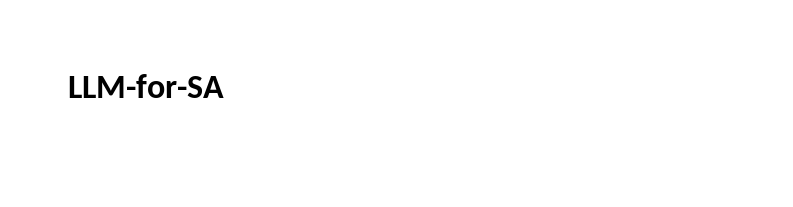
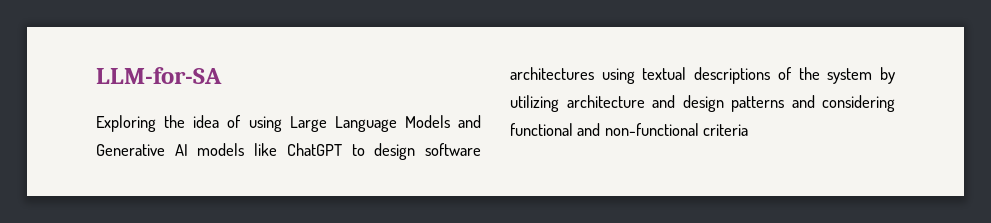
(224, 86) none -> [96,115,481,132] [96,143,482,160] [510,67,895,84] [510,95,895,112] [510,123,749,136] // Exploring the idea of using Large Language Models and Generative AI models like ChatGPT to design software architectures using textual descriptions of the system by utilizing architecture and design patterns and considering functional and non-functional criteria

